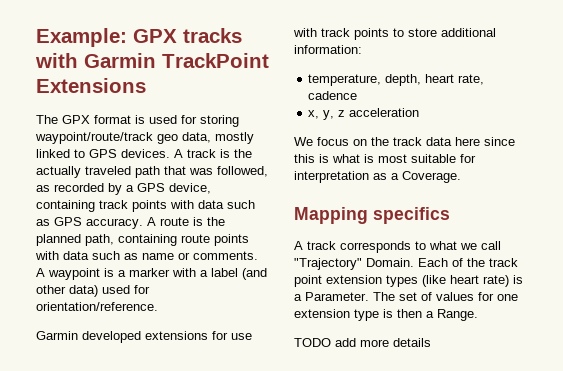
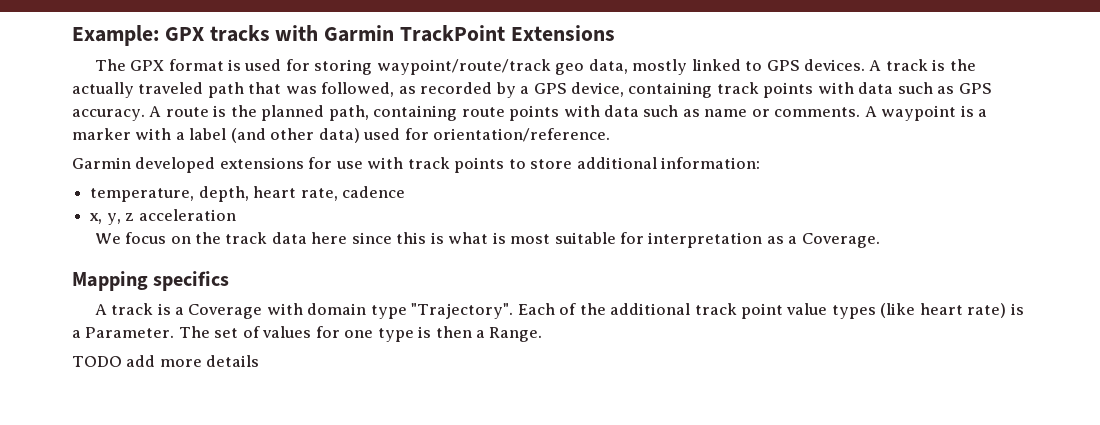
[340,241,501,253] [294,258,414,270] corresponds to what we call "Trajectory" Domain. -> [157,303,514,319] is a Coverage with domain type "Trajectory".
(485, 262) none -> [610,303,691,315] additional
[326,275,382,284] extension -> [786,303,828,315] value
[294,309,350,318] extension -> (374, 334) none

